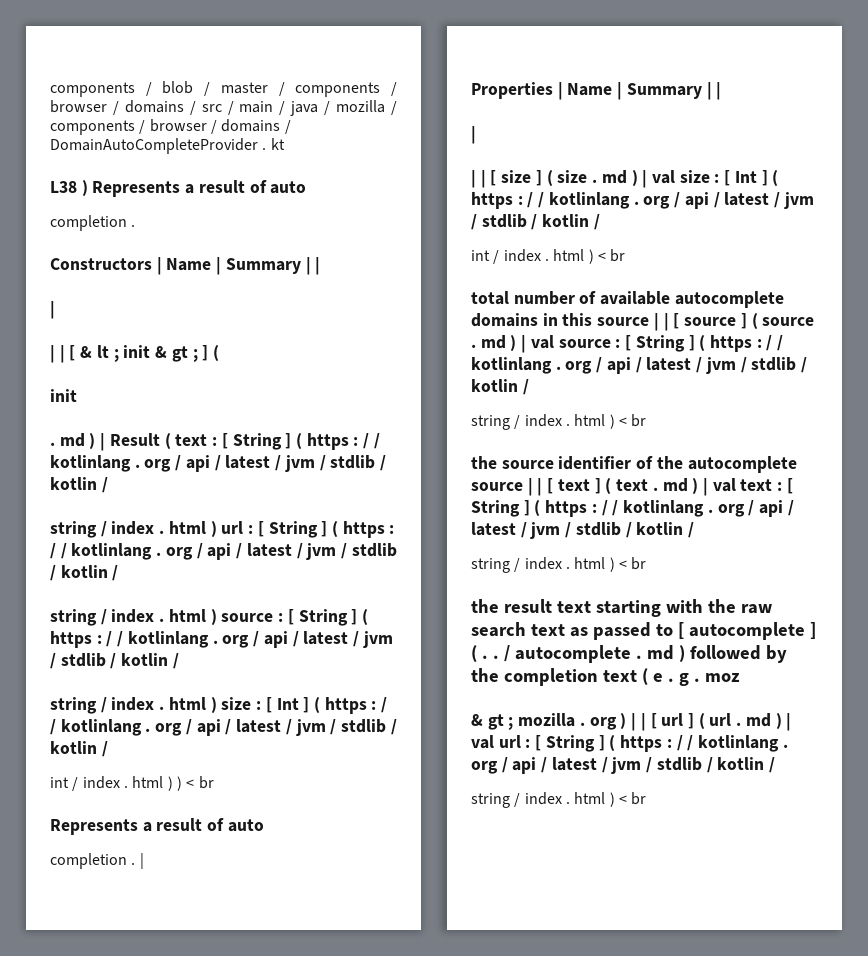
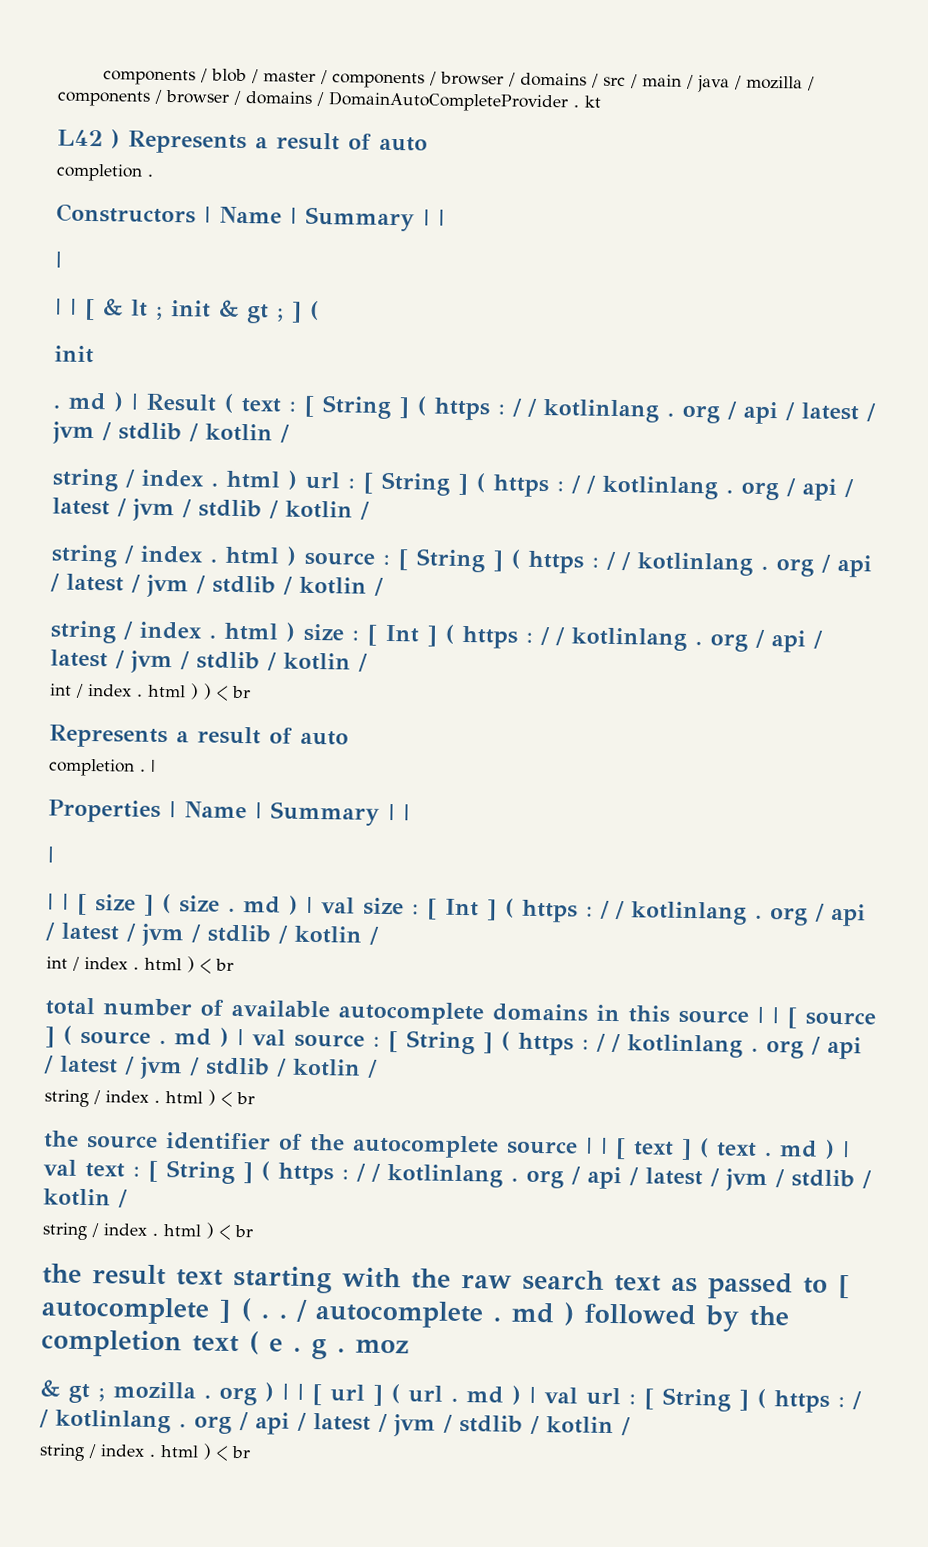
[50,181,77,193] L38 -> [57,129,103,147] L42

